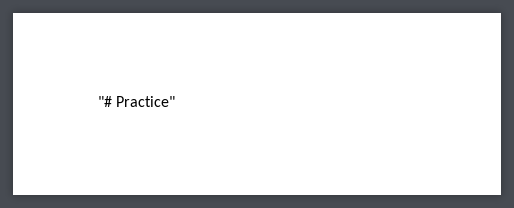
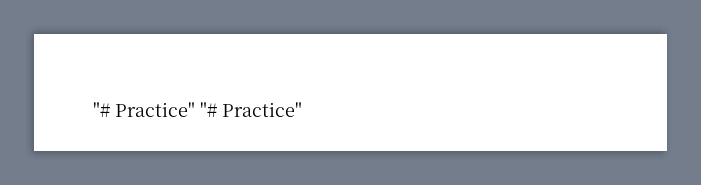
[98,96,176,107] "# Practice" -> [93,102,302,117] "# Practice" "# Practice"

